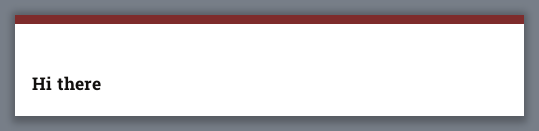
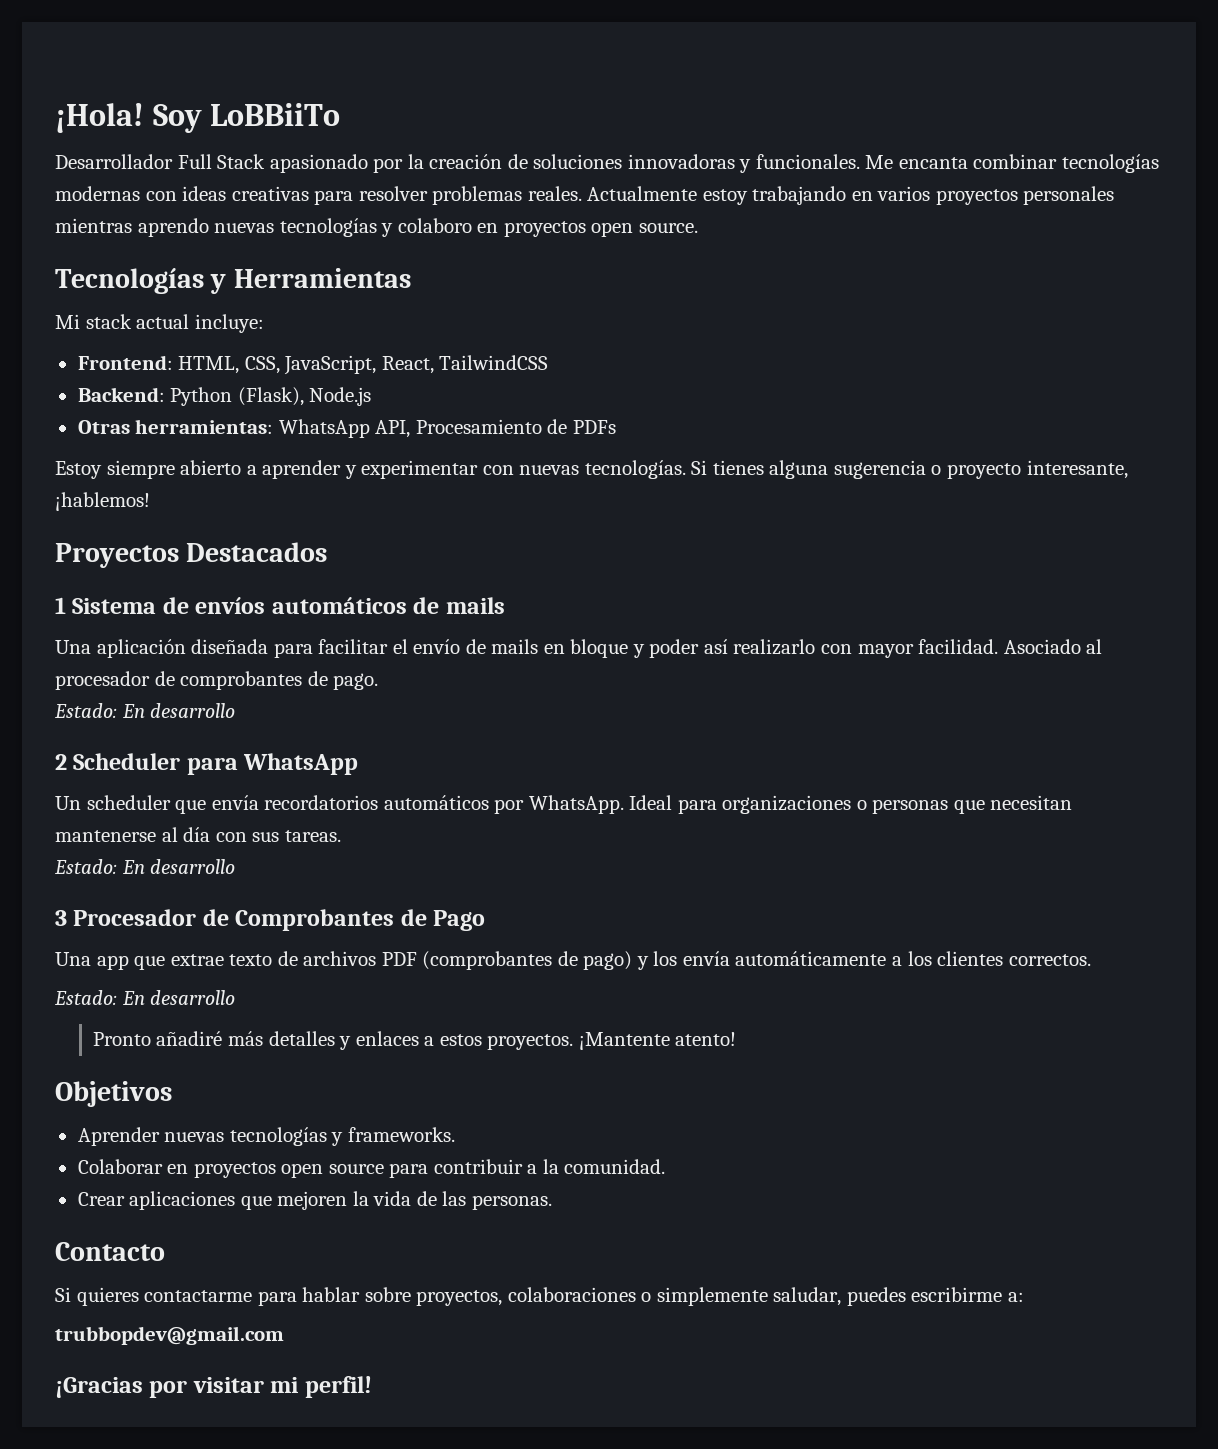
[32,76,101,91] Hi there -> [55,103,341,133] [55,154,1160,173] [55,186,1115,205] [55,218,698,237] [55,268,411,294] [55,314,264,333] [77,355,549,375] [77,387,372,406] [77,419,616,438] [55,460,1128,479] [55,492,150,511] [55,542,328,568] [55,597,505,614] [55,639,1103,658] [55,671,379,690] [54,703,236,718] [55,753,359,775] [55,795,1073,814] [55,827,341,842] [54,859,236,874] [55,909,486,931] [55,951,1091,970] [54,990,236,1005] [92,1031,737,1050] [55,1081,172,1107] [77,1127,455,1146] [77,1159,666,1178] [77,1191,552,1210] [55,1242,165,1261] [55,1287,1024,1306] [55,1326,284,1345] [55,1376,372,1398] ¡Hola! Soy LoBBiiTo // Desarrollador Full Stack apasionado por la creación de soluciones innovadoras y funcionales. Me encanta combinar tecnologías modernas con ideas creativas para resolver problemas reales. Actualmente estoy trabajando en varios proyectos personales mientras aprendo nuevas tecnologías y colaboro en proyectos open source. // Tecnologías y Herramientas // Mi stack actual incluye: // Frontend: HTML, CSS, JavaScript, React, TailwindCSS // Backend: Python (Flask), Node.js // Otras herramientas: WhatsApp API, Procesamiento de PDFs // Estoy siempre abierto a aprender y experimentar con nuevas tecnologías. Si tienes alguna sugerencia o proyecto interesante, ¡hablemos! // Proyectos Destacados // 1 Sistema de envíos automáticos de mails // Una aplicación diseñada para facilitar el envío de mails en bloque y poder así realizarlo con mayor facilidad. Asociado al procesador de comprobantes de pago. // Estado: En desarrollo // 2 Scheduler para WhatsApp // Un scheduler que envía recordatorios automáticos por WhatsApp. Ideal para organizaciones o personas que necesitan mantenerse al día con sus tareas. // Estado: En desarrollo // 3 Procesador de Comprobantes de Pago // Una app que extrae texto de archivos PDF (comprobantes de pago) y los envía automáticamente a los clientes correctos. // Estado: En desarrollo // Pronto añadiré más detalles y enlaces a estos proyectos. ¡Mantente atento! // Objetivos // Aprender nuevas tecnologías y frameworks. // Colaborar en proyectos open source para contribuir a la comunidad. // Crear aplicaciones que mejoren la vida de las personas. // Contacto // Si quieres contactarme para hablar sobre proyectos, colaboraciones o simplemente saludar, puedes escribirme a: // trubbopdev@gmail.com // ¡Gracias por visitar mi perfil!

